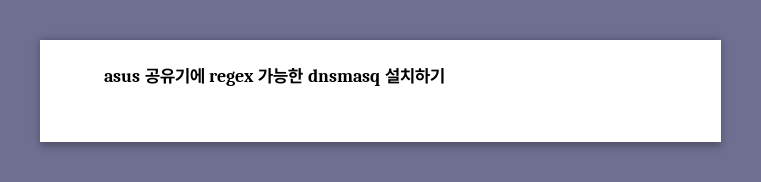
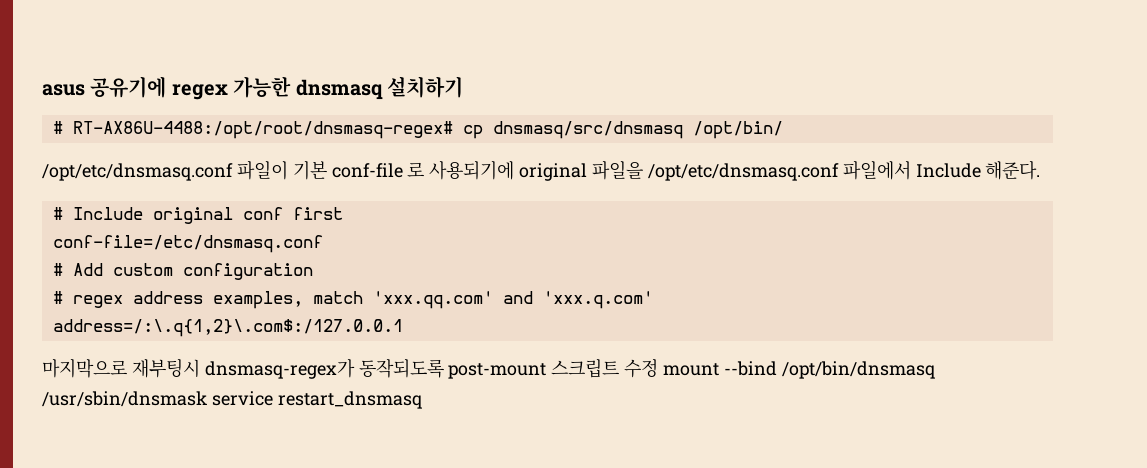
(445, 76) none -> [52,121,783,139] [42,160,1041,181] [52,207,343,224] [52,235,323,253] [52,263,313,280] [52,291,653,309] [52,319,403,337] [42,358,935,379] [42,391,422,409] // # RT-AX86U-4488:/opt/root/dnsmasq-regex# cp dnsmasq/src/dnsmasq /opt/bin/ // /opt/etc/dnsmasq.conf 파일이 기본 conf-file 로 사용되기에 original 파일을 /opt/etc/dnsmasq.conf 파일에서 Include 해준다. // # Include original conf first // conf-file=/etc/dnsmasq.conf // # Add custom configuration // # regex address examples, match 'xxx.qq.com' and 'xxx.q.com' // address=/:\.q{1,2}\.com$:/127.0.0.1 // 마지막으로 재부팅시 dnsmasq-regex가 동작되도록 post-mount 스크립트 수정 mount --bind /opt/bin/dnsmasq /usr/sbin/dnsmask service restart_dnsmasq

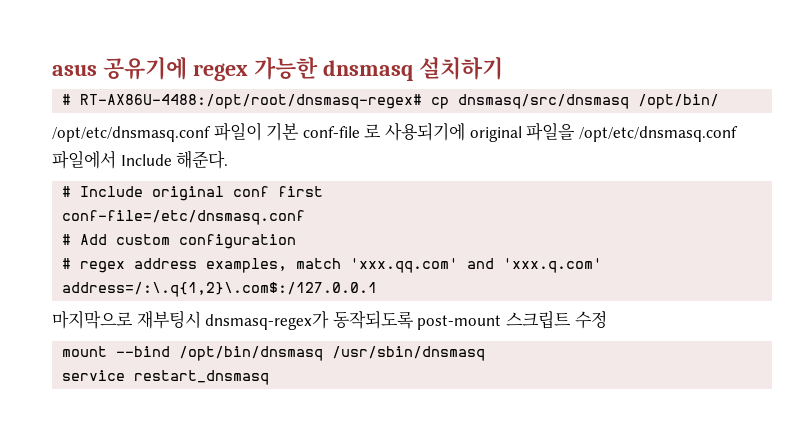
(659, 368) none -> (607, 320) //
[42,391,207,407] /usr/sbin/dnsmask -> [332,346,486,361] /usr/sbin/dnsmasq //

